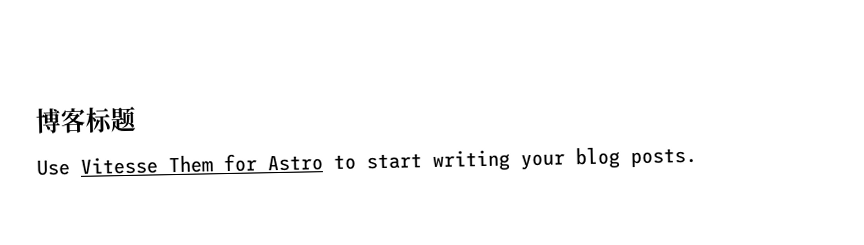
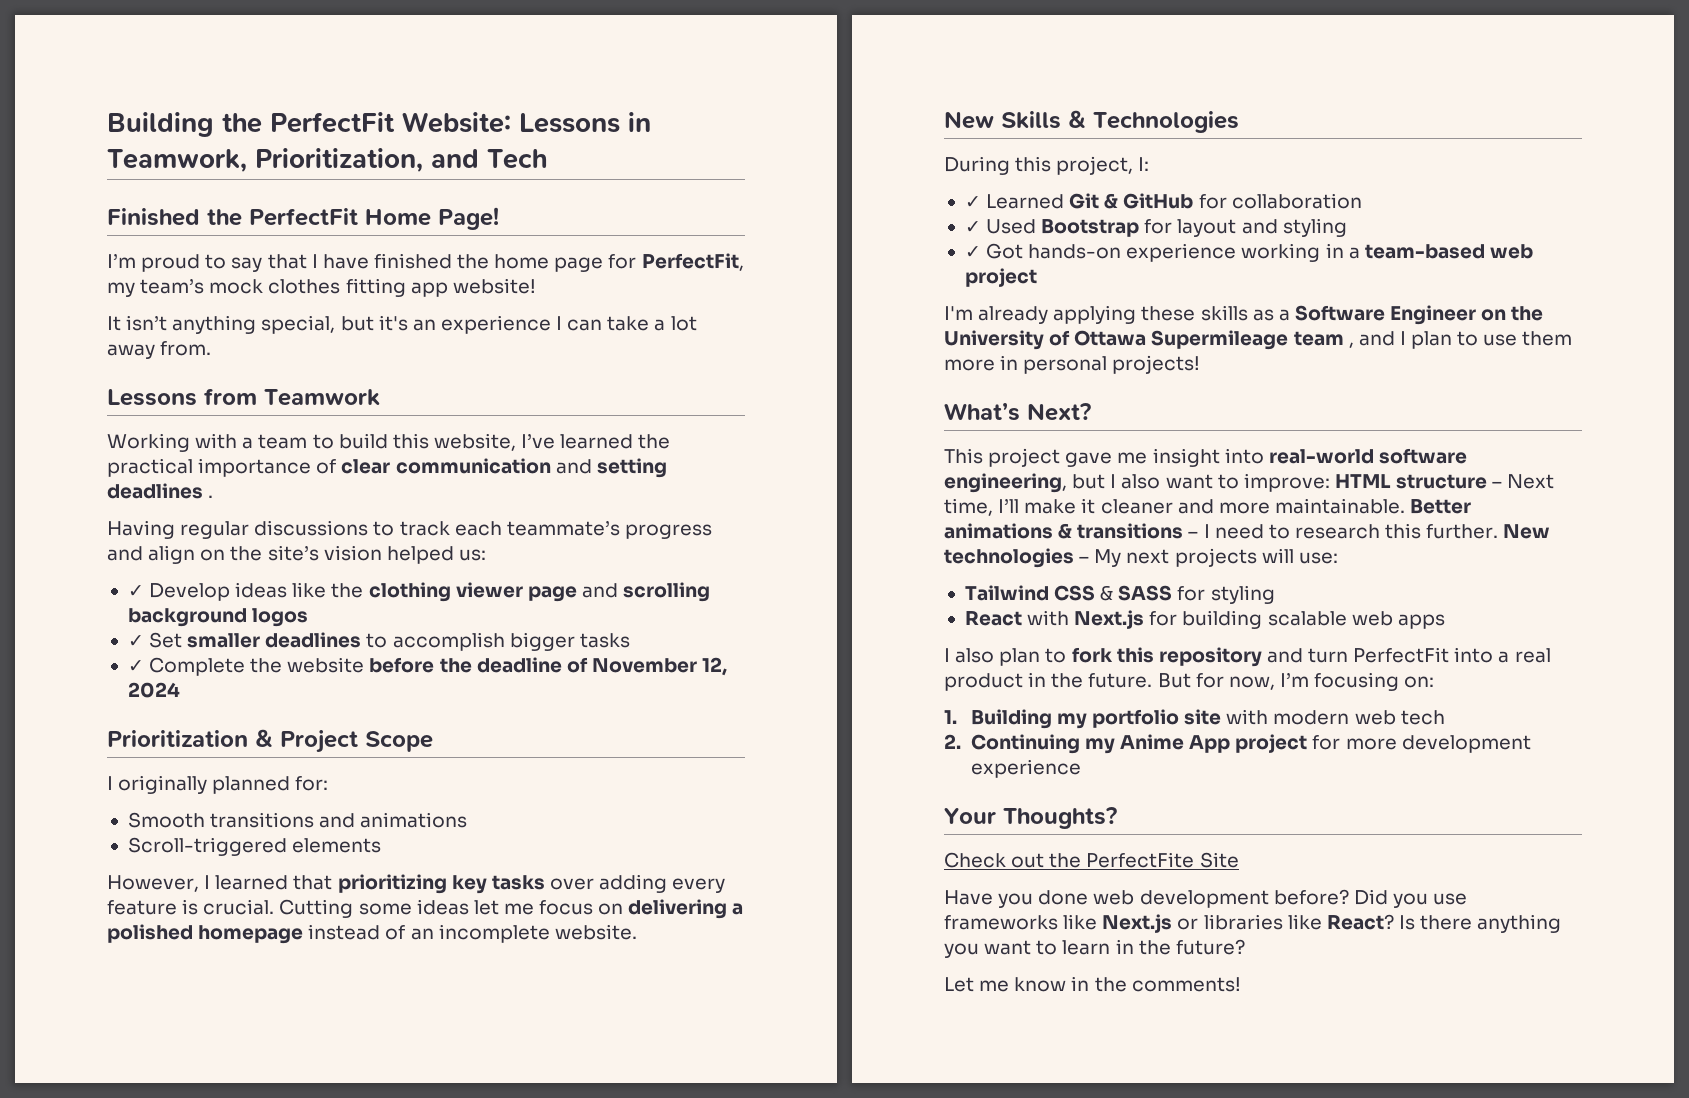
[35,105,137,134] [36,147,697,176] 博客标题 // Use Vitesse Them for Astro to start writing your blog posts. -> [107,112,651,137] [107,148,547,173] [107,207,499,230] [107,253,744,272] [107,278,536,297] [107,315,697,334] [107,341,212,359] [107,388,380,406] [107,433,671,452] [107,458,667,478] [107,483,214,499] [107,520,712,539] [107,545,486,564] [127,582,711,602] [127,608,309,627] [127,632,630,651] [127,657,728,676] [127,682,180,698] [107,729,433,753] [107,775,329,794] [127,812,468,828] [127,837,382,856] [107,874,726,894] [107,899,744,919] [107,924,637,944] [944,110,1239,133] [944,156,1150,175] [964,193,1362,209] [964,218,1347,237] [964,243,1533,262] [964,268,1037,287] [944,305,1544,325] [944,330,1573,350] [944,355,1201,374] [944,403,1091,421] [944,448,1467,467] [944,473,1555,493] [944,498,1472,516] [944,523,1551,539] [944,548,1338,568] [964,585,1275,604] [964,610,1445,629] [944,647,1551,667] [944,672,1435,691] [944,709,1445,729] [944,734,1531,754] [970,759,1081,778] [944,807,1117,829] [944,852,1239,868] [944,889,1468,908] [944,914,1562,933] [944,939,1245,958] [944,976,1241,992] Building the PerfectFit Website: Lessons in Teamwork, Prioritization, and Tech // Finished the PerfectFit Home Page! // I’m proud to say that I have finished the home page for PerfectFit, my team’s mock clothes fitting app website! // It isn’t anything special, but it's an experience I can take a lot away from. // Lessons from Teamwork // Working with a team to build this website, I’ve learned the practical importance of clear communication and setting deadlines . // Having regular discussions to track each teammate’s progress and align on the site’s vision helped us: // ✓ Develop ideas like the clothing viewer page and scrolling background logos // ✓ Set smaller deadlines to accomplish bigger tasks // ✓ Complete the website before the deadline of November 12, 2024 // Prioritization & Project Scope // I originally planned for: // Smooth transitions and animations // Scroll-triggered elements // However, I learned that prioritizing key tasks over adding every feature is crucial. Cutting some ideas let me focus on delivering a polished homepage instead of an incomplete website. // New Skills & Technologies // During this project, I: // ✓ Learned Git & GitHub for collaboration // ✓ Used Bootstrap for layout and styling // ✓ Got hands-on experience working in a team-based web project // I'm already applying these skills as a Software Engineer on the University of Ottawa Supermileage team , and I plan to use them more in personal projects! // What’s Next? // This project gave me insight into real-world software engineering, but I also want to improve: HTML structure – Next time, I’ll make it cleaner and more maintainable. Better animations & transitions – I need to research this further. New technologies – My next projects will use: // Tailwind CSS & SASS for styling // React with Next.js for building scalable web apps // I also plan to fork this repository and turn PerfectFit into a real product in the future. But for now, I’m focusing on: // 1. Building my portfolio site with modern web tech // 2. Continuing my Anime App project for more development experience // Your Thoughts? // Check out the PerfectFite Site // Have you done web development before? Did you use frameworks like Next.js or libraries like React? Is there anything you want to learn in the future? // Let me know in the comments!

